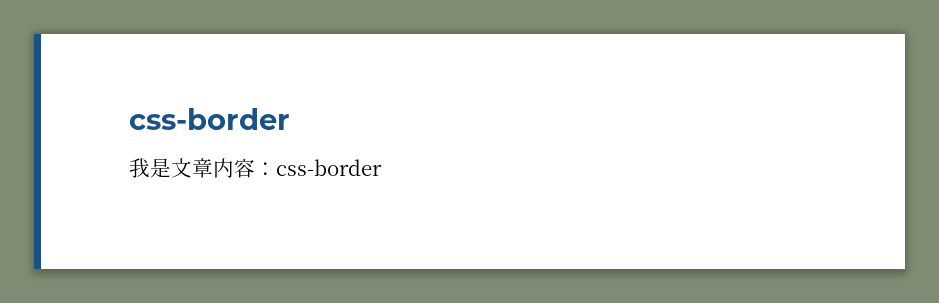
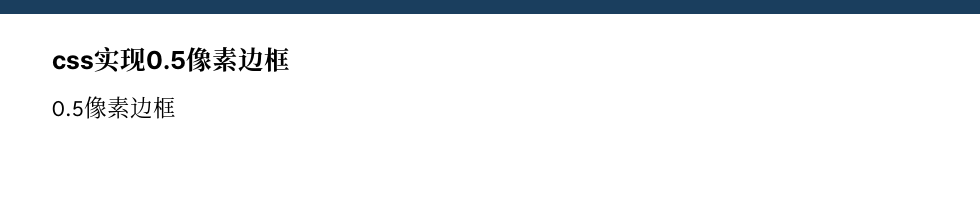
[129,108,290,130] [129,158,382,178] css-border // 我是文章内容：css-border -> [52,47,290,73] [52,96,176,119] css实现0.5像素边框 // 0.5像素边框

